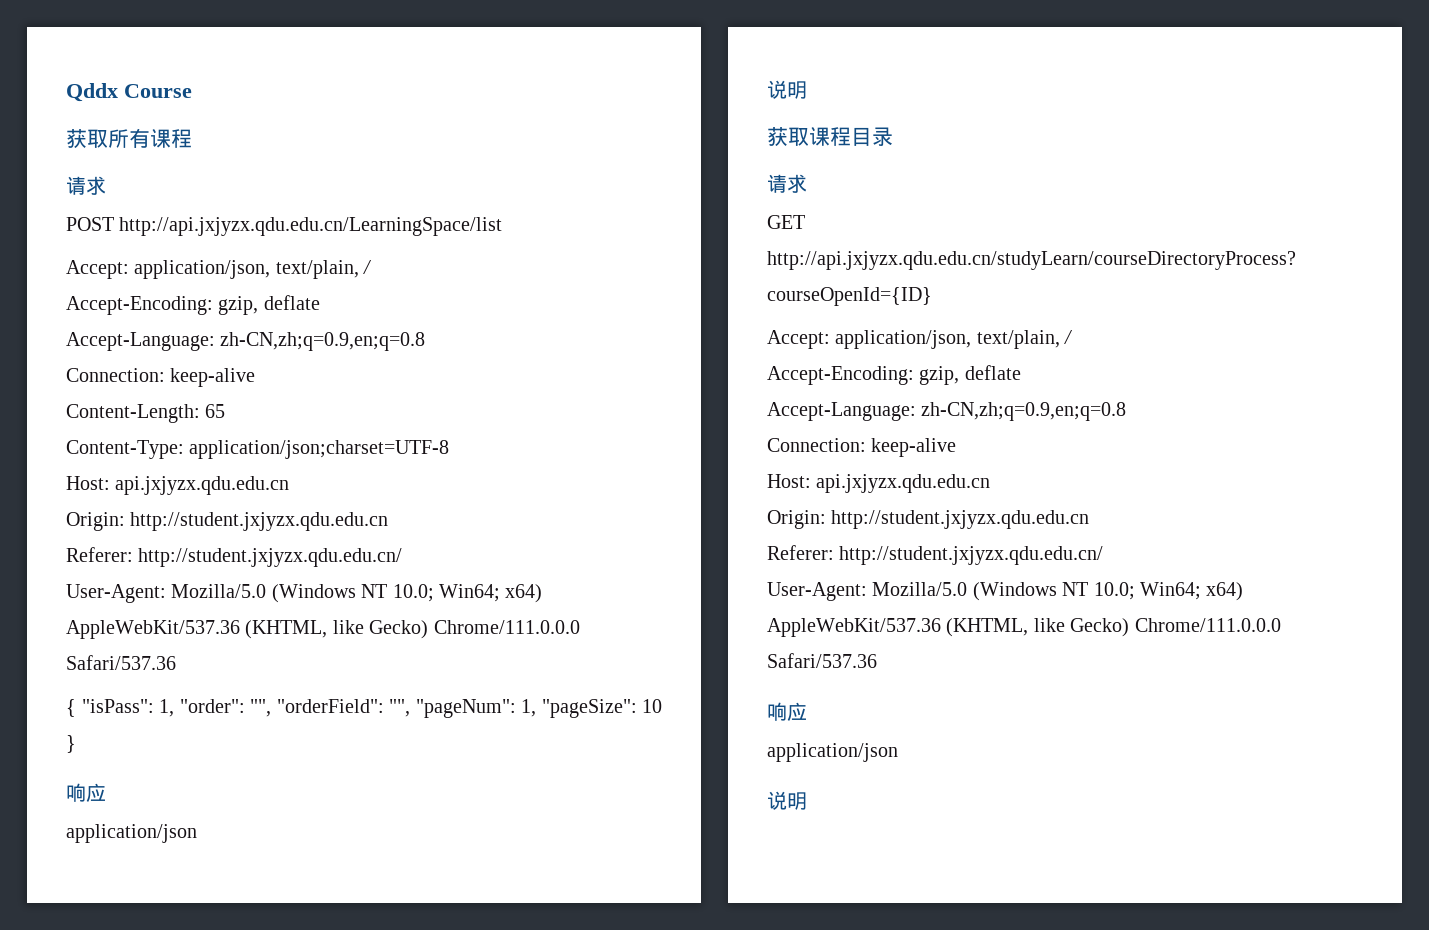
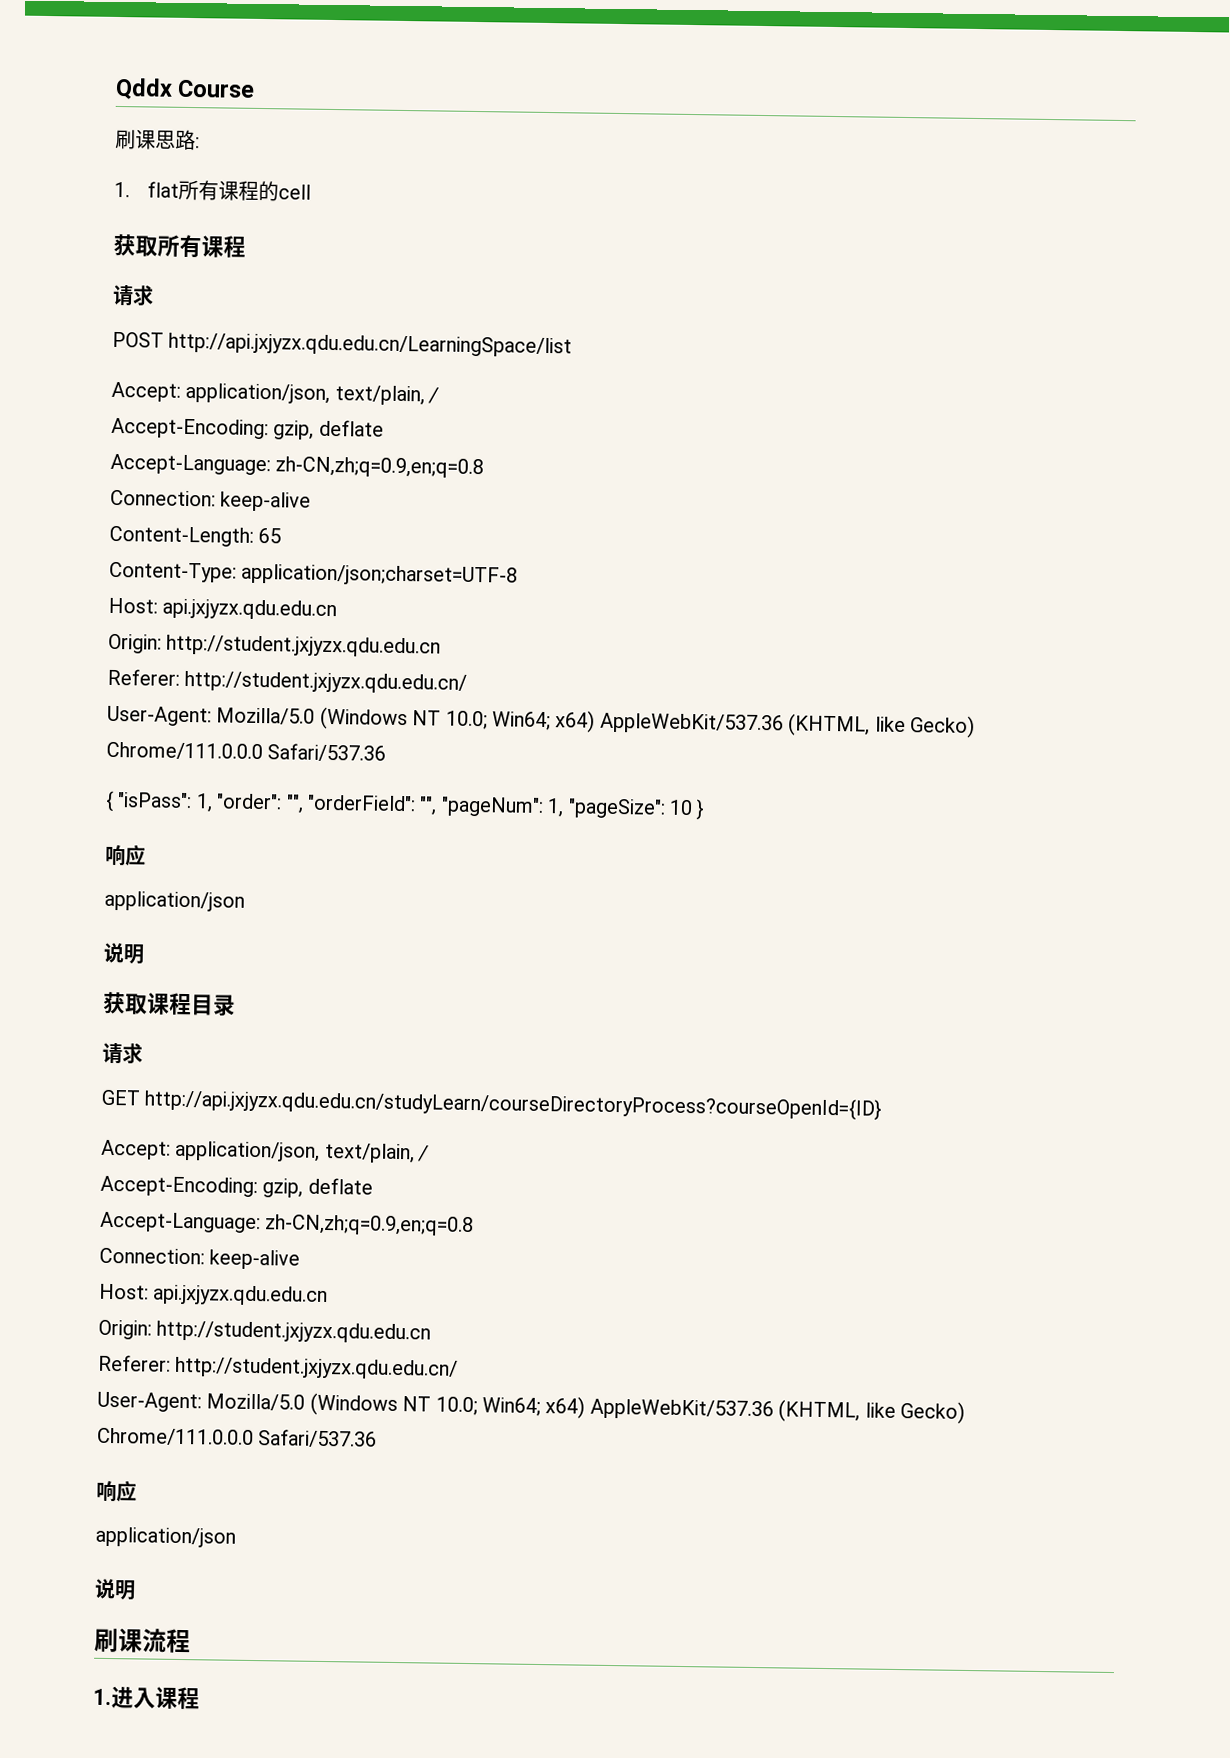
(192, 91) none -> [115,128,200,151] [114,179,312,202] // 刷课思路: // 1. flat所有课程的cell
(807, 801) none -> [94,1627,191,1654] [93,1686,200,1710] // 刷课流程 // 1.进入课程

